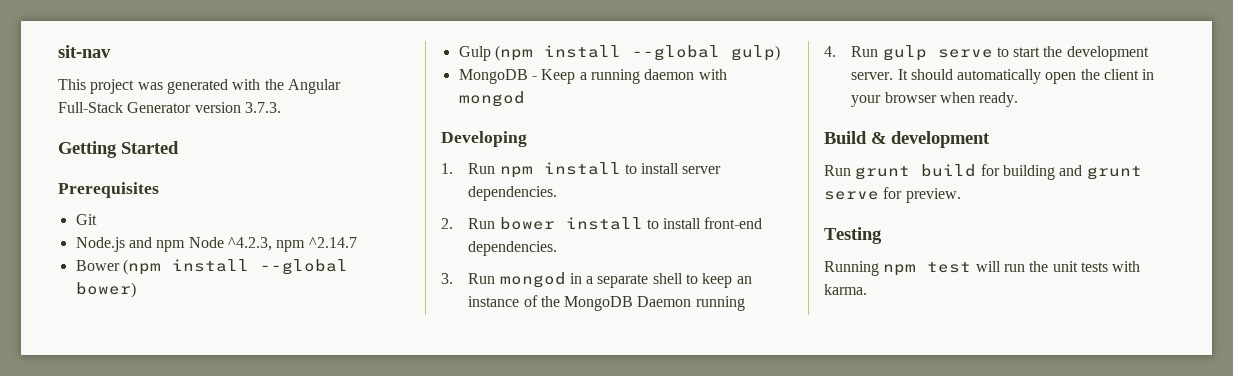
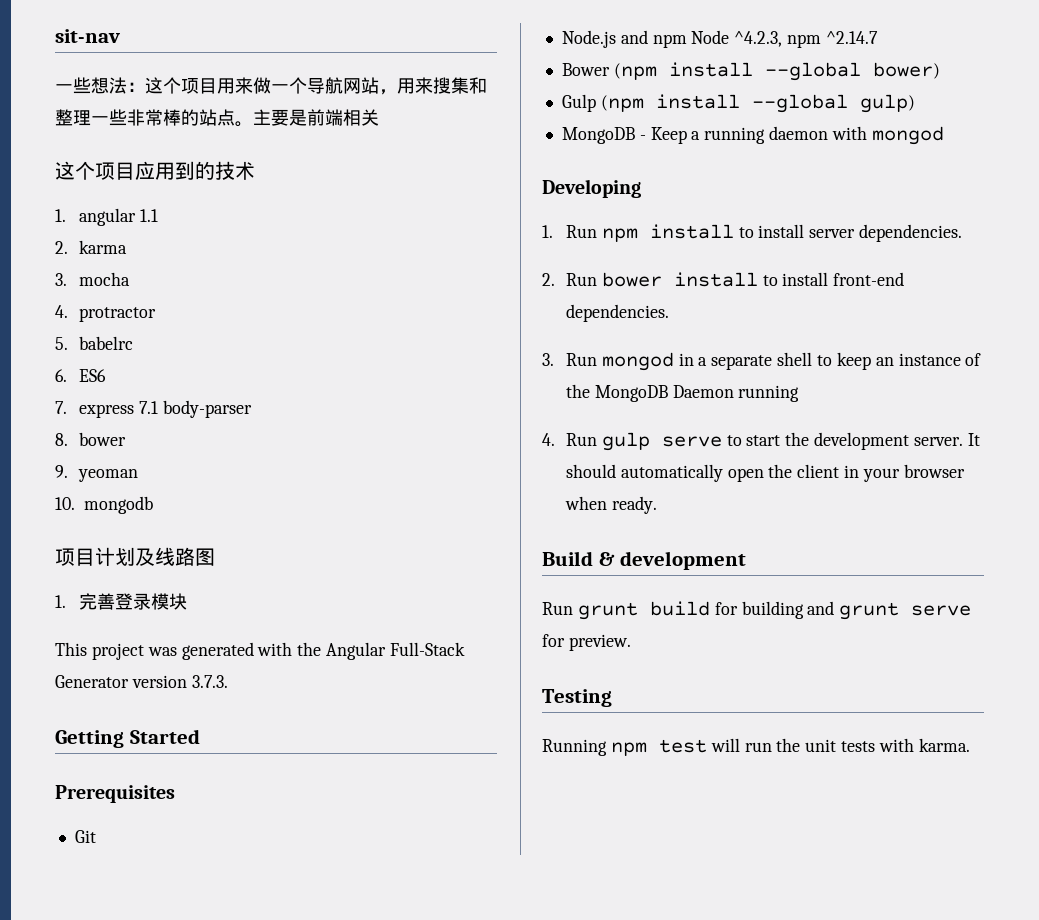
(111, 51) none -> [55,77,487,95] [55,109,379,127] [55,161,255,180] [55,208,158,226] [55,240,127,254] [55,272,130,286] [55,305,156,322] [55,336,133,350] [55,369,106,382] [55,400,252,418] [55,432,126,446] [55,465,138,482] [55,496,153,514] [55,547,215,566] [55,593,187,610] // 一些想法：这个项目用来做一个导航网站，用来搜集和整理一些非常棒的站点。主要是前端相关 // 这个项目应用到的技术 // 1. angular 1.1 // 2. karma // 3. mocha // 4. protractor // 5. babelrc // 6. ES6 // 7. express 7.1 body-parser // 8. bower // 9. yeoman // 10. mongodb // 项目计划及线路图 // 1.完善登录模块

